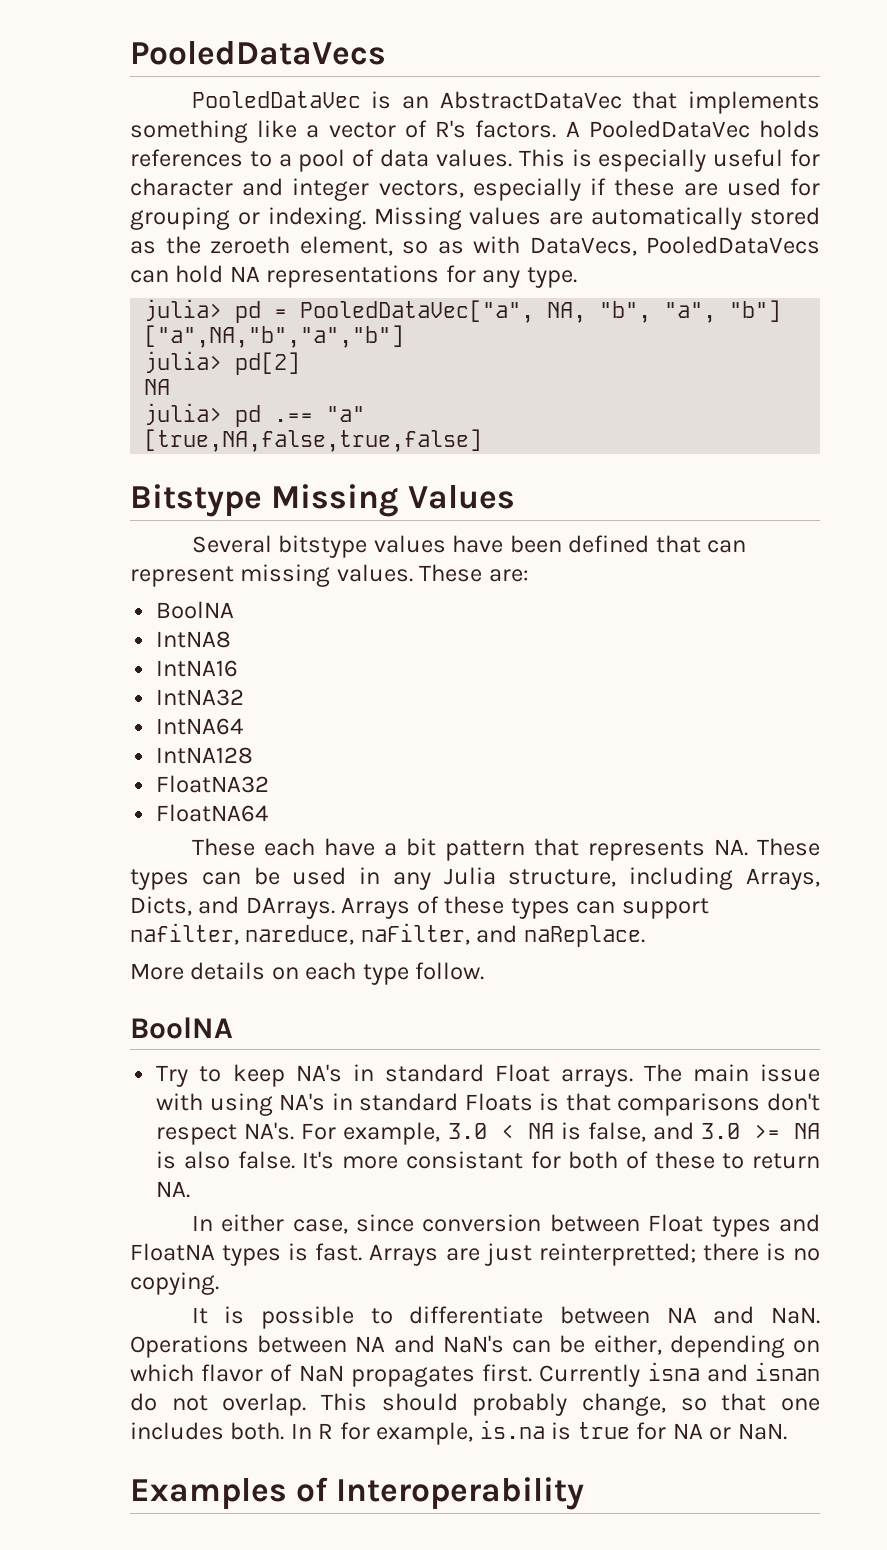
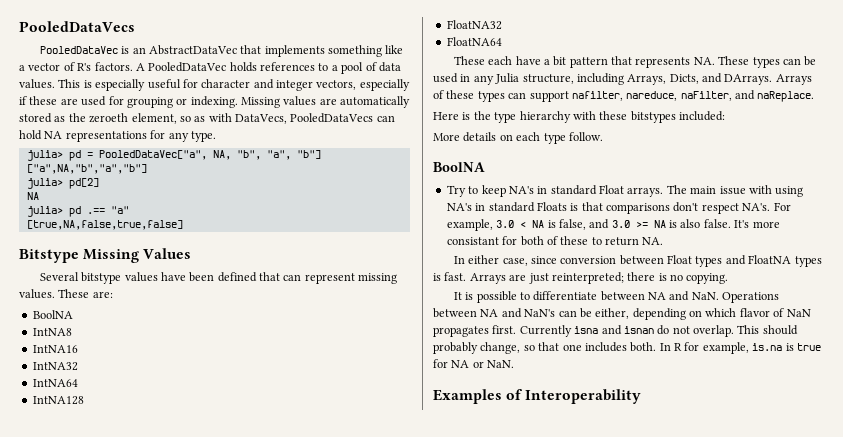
(645, 936) none -> [433,111,725,123] // Here is the type hierarchy with these bitstypes included:
[538,1243,696,1266] reinterpretted; -> [551,272,624,284] reinterpreted;

